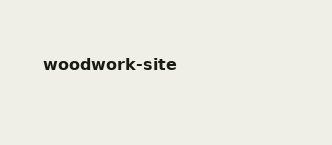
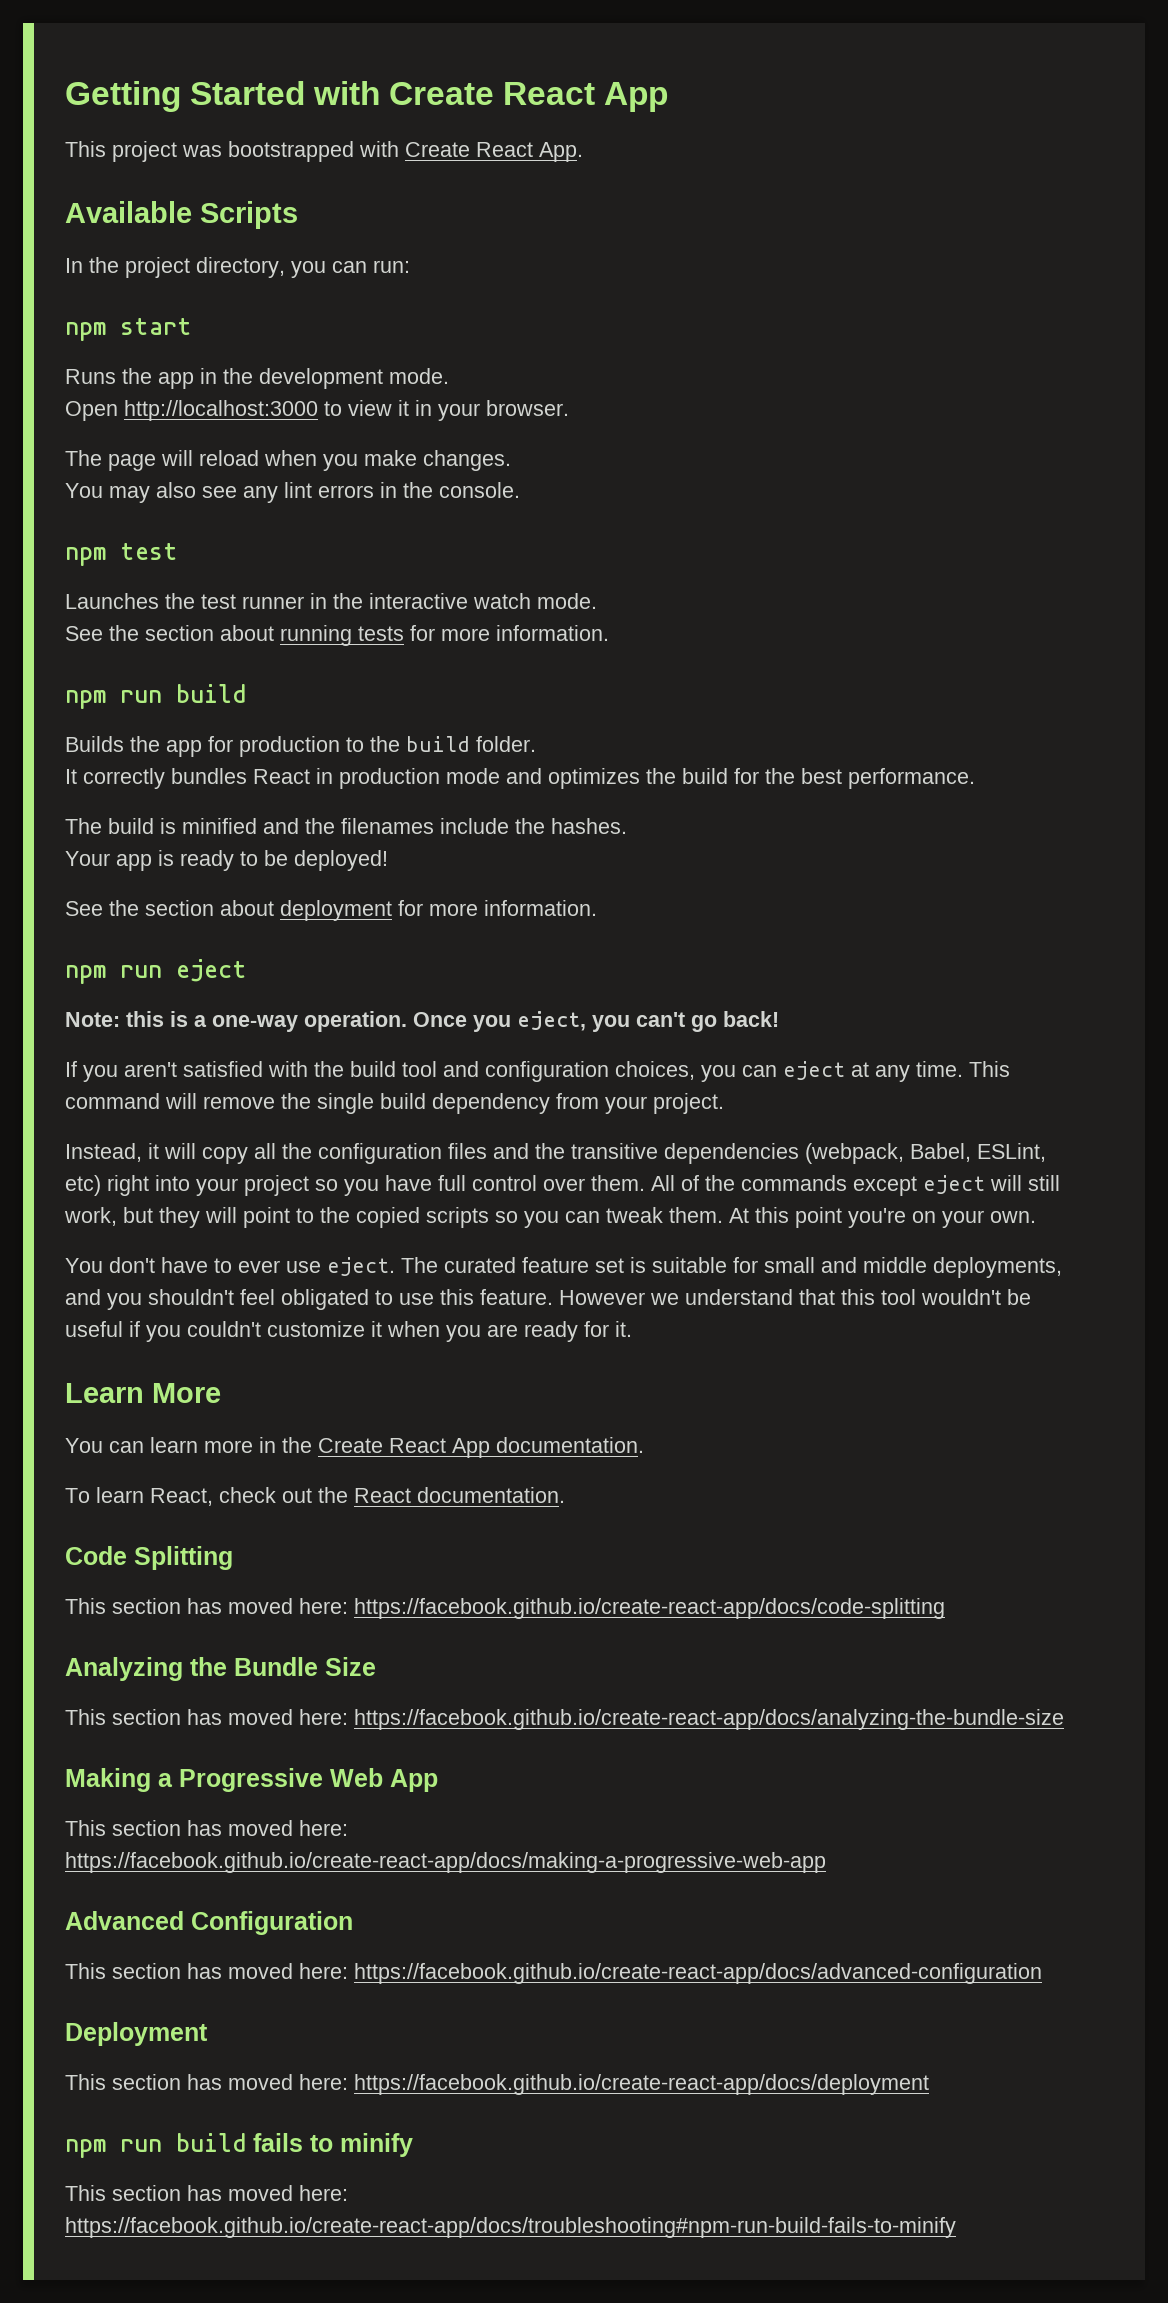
[43,58,177,70] woodwork-site -> [65,81,669,112] [65,141,583,162] [65,201,298,229] [65,257,410,278] [65,318,192,341] [65,368,449,389] [65,400,569,421] [65,450,511,471] [65,482,520,503] [65,543,178,566] [65,593,597,609] [65,625,609,646] [65,684,246,709] [65,736,536,757] [65,768,975,789] [65,818,627,834] [65,850,388,871] [65,900,597,921] [65,959,247,984] [65,1011,779,1032] [65,1061,1010,1082] [65,1093,724,1114] [65,1143,1046,1164] [65,1175,1060,1196] [64,1207,1036,1228] [65,1257,1062,1278] [65,1289,1031,1310] [65,1321,632,1342] [65,1383,221,1403] [65,1437,644,1458] [65,1487,565,1506] [65,1546,233,1570] [65,1598,945,1619] [65,1657,376,1681] [65,1709,1064,1730] [65,1768,438,1792] [65,1820,348,1836] [65,1852,826,1873] [65,1911,353,1935] [65,1963,1042,1984] [65,2022,208,2046] [65,2074,929,2095] [65,2133,413,2158] [65,2185,348,2201] [65,2217,956,2238] Getting Started with Create React App // This project was bootstrapped with Create React App. // Available Scripts // In the project directory, you can run: // npm start // Runs the app in the development mode. // Open http://localhost:3000 to view it in your browser. // The page will reload when you make changes. // You may also see any lint errors in the console. // npm test // Launches the test runner in the interactive watch mode. // See the section about running tests for more information. // npm run build // Builds the app for production to the build folder. // It correctly bundles React in production mode and optimizes the build for the best performance. // The build is minified and the filenames include the hashes. // Your app is ready to be deployed! // See the section about deployment for more information. // npm run eject // Note: this is a one-way operation. Once you eject, you can't go back! // If you aren't satisfied with the build tool and configuration choices, you can eject at any time. This command will remove the single build dependency from your project. // Instead, it will copy all the configuration files and the transitive dependencies (webpack, Babel, ESLint, etc) right into your project so you have full control over them. All of the commands except eject will still work, but they will point to the copied scripts so you can tweak them. At this point you're on your own. // You don't have to ever use eject. The curated feature set is suitable for small and middle deployments, and you shouldn't feel obligated to use this feature. However we understand that this tool wouldn't be useful if you couldn't customize it when you are ready for it. // Learn More // You can learn more in the Create React App documentation. // To learn React, check out the React documentation. // Code Splitting // This section has moved here: https://facebook.github.io/create-react-app/docs/code-splitting // Analyzing the Bundle Size // This section has moved here: https://facebook.github.io/create-react-app/docs/analyzing-the-bundle-size // Making a Progressive Web App // This section has moved here: https://facebook.github.io/create-react-app/docs/making-a-progressive-web-app // Advanced Configuration // This section has moved here: https://facebook.github.io/create-react-app/docs/advanced-configuration // Deployment // This section has moved here: https://facebook.github.io/create-react-app/docs/deployment // npm run build fails to minify // This section has moved here: https://facebook.github.io/create-react-app/docs/troubleshooting#npm-run-build-fails-to-minify

